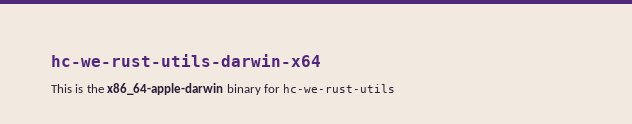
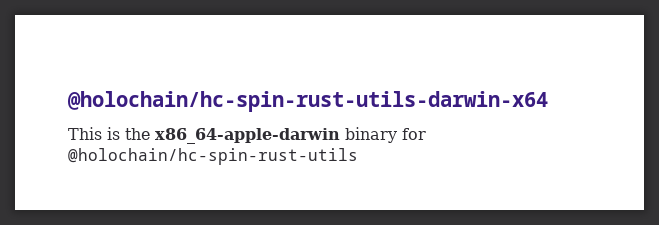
[51,54,321,67] hc-we-rust-utils-darwin-x64 -> [68,91,548,112] @holochain/hc-spin-rust-utils-darwin-x64
[283,84,396,93] hc-we-rust-utils -> [68,148,358,165] @holochain/hc-spin-rust-utils

